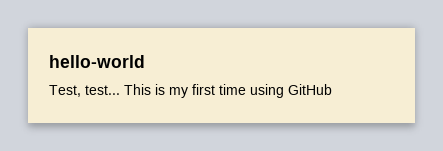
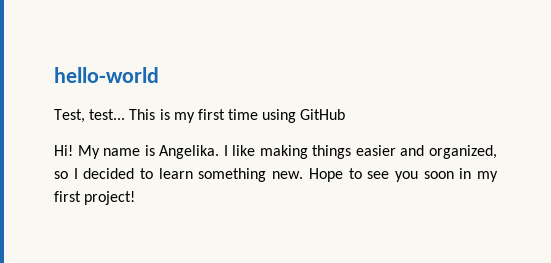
(332, 89) none -> [54,145,497,159] [54,168,498,182] [54,191,136,205] // Hi! My name is Angelika. I like making things easier and organized, so I decided to learn something new. Hope to see you soon in my first project!

